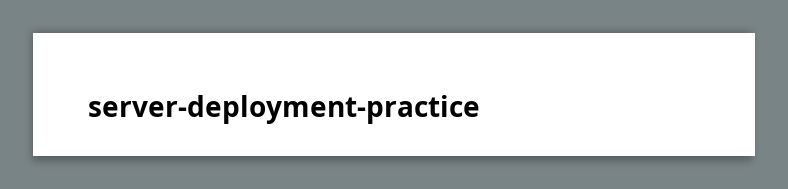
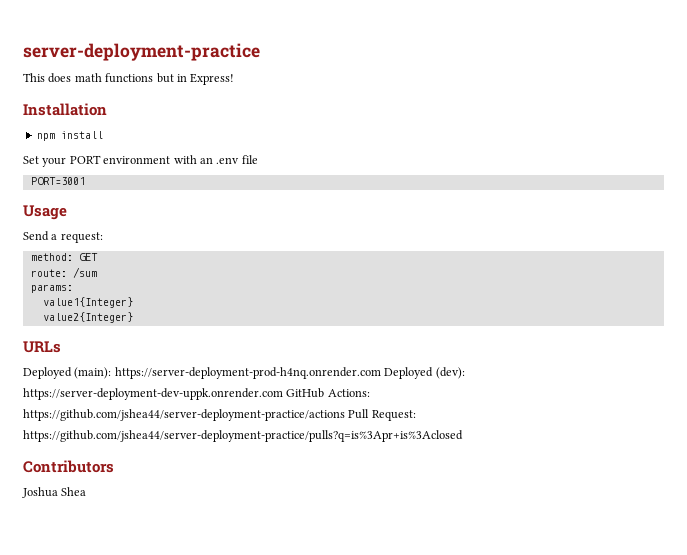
(480, 109) none -> [23,73,235,85] [23,103,107,116] [36,131,103,141] [23,155,258,167] [30,177,85,185] [23,205,67,220] [23,231,103,243] [30,253,98,261] [30,267,97,278] [30,284,73,293] [42,297,133,308] [42,312,133,323] [23,341,61,353] [23,367,465,379] [23,388,370,400] [23,409,416,421] [23,430,463,442] [23,460,114,473] [22,487,87,498] // This does math functions but in Express! // Installation // npm install // Set your PORT environment with an .env file // PORT=3001 // Usage // Send a request: // method: GET // route: /sum // params: // value1{Integer} // value2{Integer} // URLs // Deployed (main): https://server-deployment-prod-h4nq.onrender.com Deployed (dev): https://server-deployment-dev-uppk.onrender.com GitHub Actions: https://github.com/jshea44/server-deployment-practice/actions Pull Request: https://github.com/jshea44/server-deployment-practice/pulls?q=is%3Apr+is%3Aclosed // Contributors // Joshua Shea

